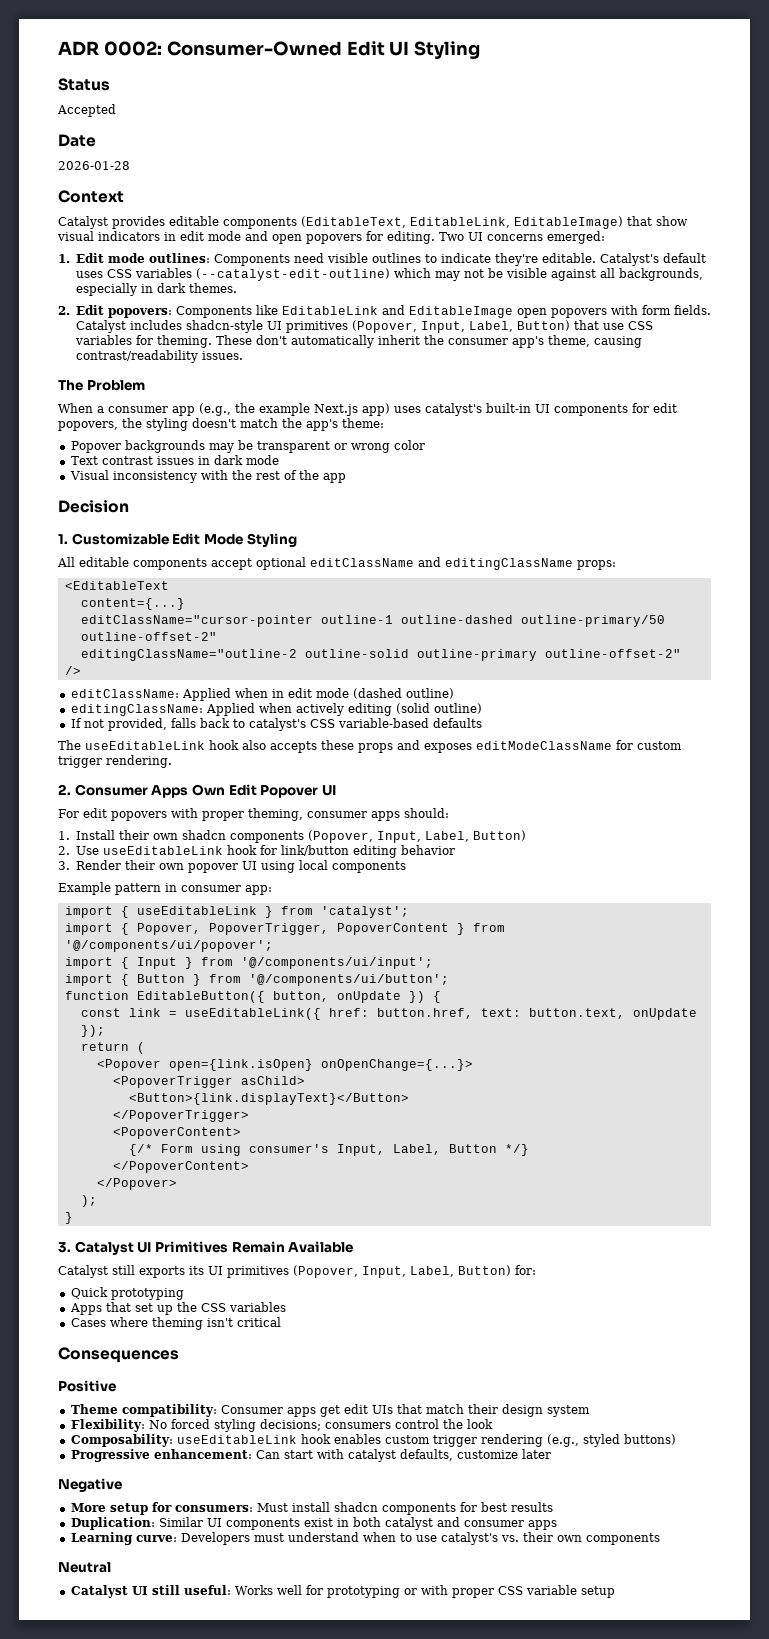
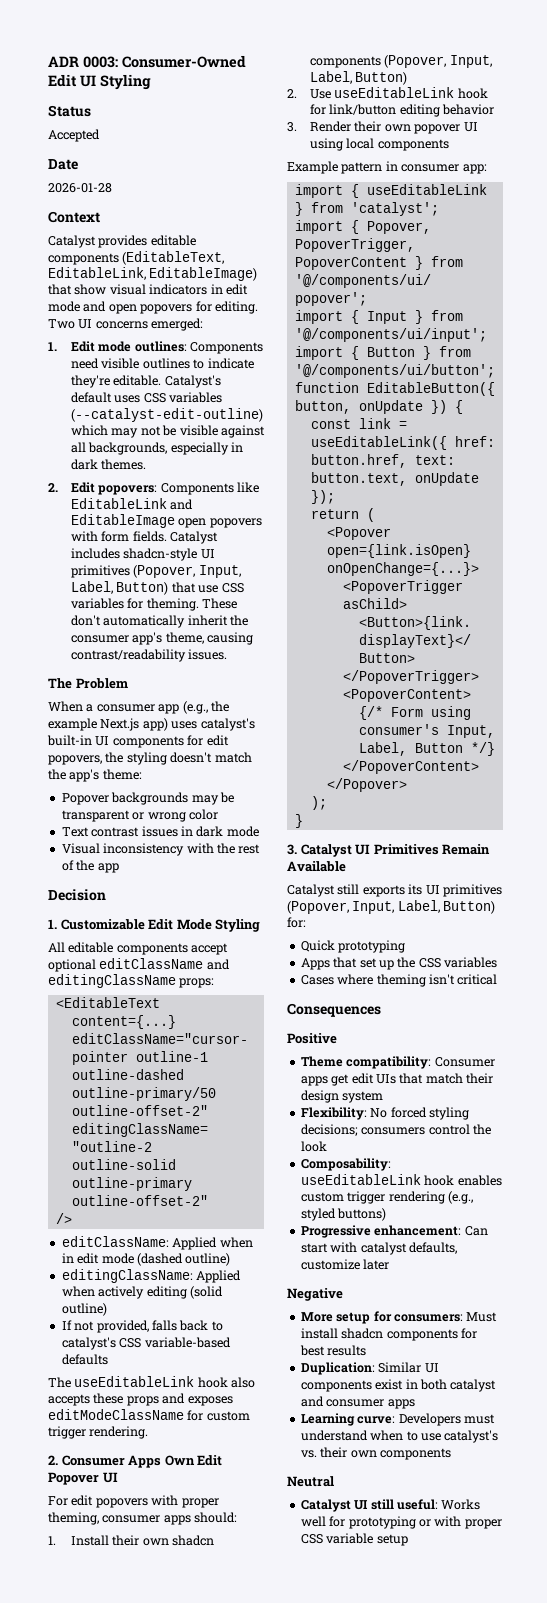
[103,41,162,56] 0002: -> [83,56,118,68] 0003:

